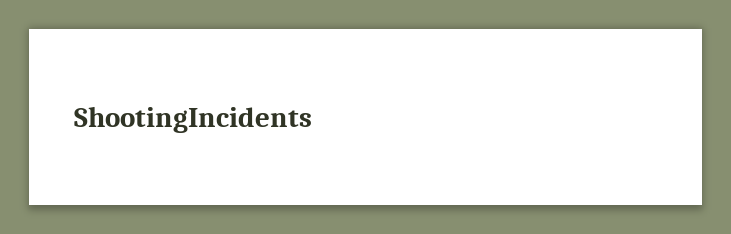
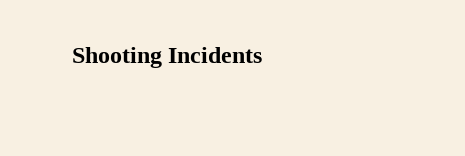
[74,106,312,133] ShootingIncidents -> [72,47,263,68] Shooting Incidents

